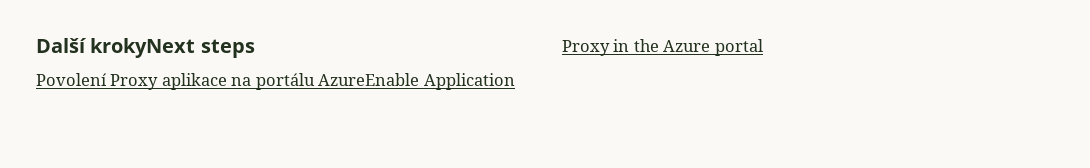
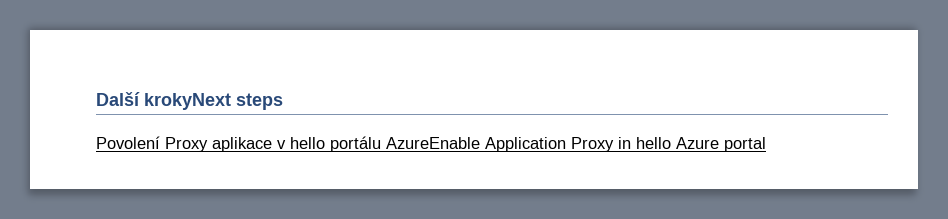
[231,77,252,86] na -> [277,137,325,149] v hello
[633,39,659,52] the -> [636,137,671,149] hello

